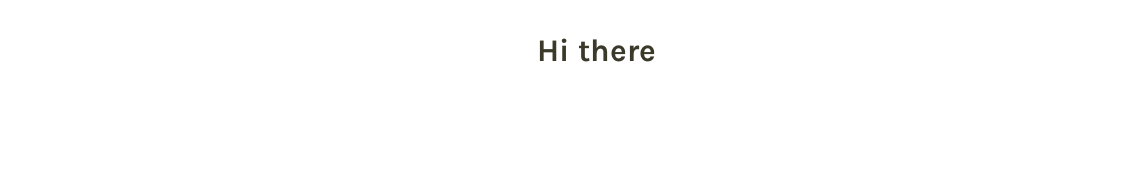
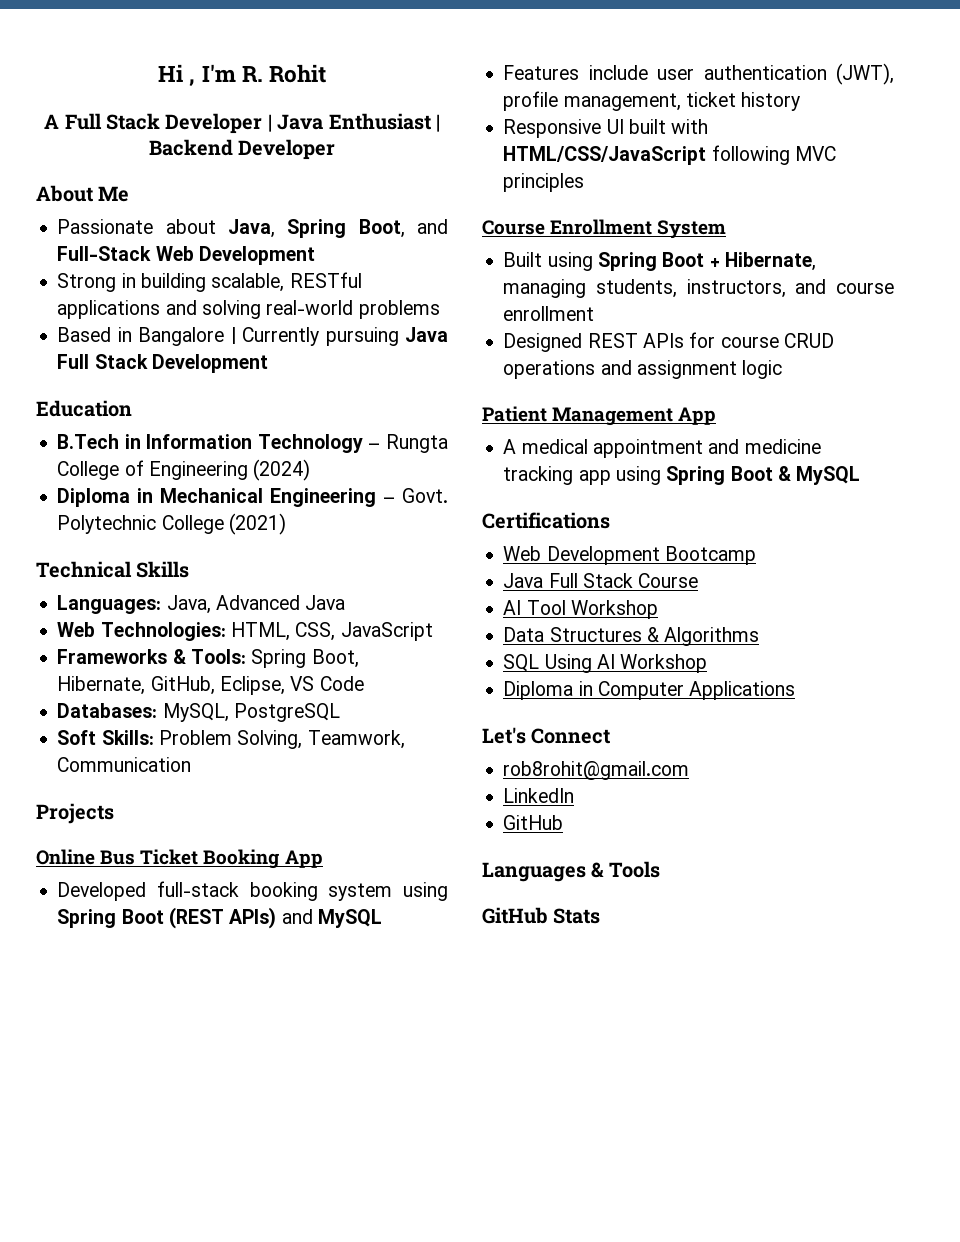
[577,39,656,62] there -> [189,64,326,86] [44,113,440,134] [148,139,336,160] [36,185,130,202] [57,219,448,238] [57,246,315,265] [57,272,362,292] [57,300,440,319] [57,327,449,346] [57,354,268,373] [36,400,132,417] [57,434,448,453] [57,459,311,481] [57,488,449,507] [57,513,286,535] [36,561,190,578] [57,595,346,614] [57,622,433,641] [57,649,359,668] [57,676,364,695] [57,703,340,722] [57,730,405,749] [57,757,192,772] [36,803,114,824] [36,849,323,869] [57,881,448,901] [57,907,382,929] [503,63,894,85] [503,91,801,111] [503,119,709,138] [503,145,836,165] [503,173,585,192] [482,219,727,239] [503,252,816,271] [503,279,894,298] [503,306,595,321] [503,332,834,352] [503,360,783,379] [482,406,717,426] [503,439,821,458] [503,466,861,485] [482,512,610,529] [503,546,756,565] [503,573,699,588] [503,600,658,619] [503,627,760,646] [503,654,708,673] [503,681,796,700] [482,727,611,744] [503,761,690,780] [503,788,575,803] [503,815,564,830] [482,861,660,882] [482,907,601,924] , I'm R. Rohit // A Full Stack Developer | Java Enthusiast | Backend Developer // About Me // Passionate about Java, Spring Boot, and Full-Stack Web Development // Strong in building scalable, RESTful applications and solving real-world problems // Based in Bangalore | Currently pursuing Java Full Stack Development // Education // B.Tech in Information Technology – Rungta College of Engineering (2024) // Diploma in Mechanical Engineering – Govt. Polytechnic College (2021) // Technical Skills // Languages: Java, Advanced Java // Web Technologies: HTML, CSS, JavaScript // Frameworks & Tools: Spring Boot, Hibernate, GitHub, Eclipse, VS Code // Databases: MySQL, PostgreSQL // Soft Skills: Problem Solving, Teamwork, Communication // Projects // Online Bus Ticket Booking App // Developed full-stack booking system using Spring Boot (REST APIs) and MySQL // Features include user authentication (JWT), profile management, ticket history // Responsive UI built with HTML/CSS/JavaScript following MVC principles // Course Enrollment System // Built using Spring Boot + Hibernate, managing students, instructors, and course enrollment // Designed REST APIs for course CRUD operations and assignment logic // Patient Management App // A medical appointment and medicine tracking app using Spring Boot & MySQL // Certifications // Web Development Bootcamp // Java Full Stack Course // AI Tool Workshop // Data Structures & Algorithms // SQL Using AI Workshop // Diploma in Computer Applications // Let's Connect // rob8rohit@gmail.com // LinkedIn // GitHub // Languages & Tools // GitHub Stats

